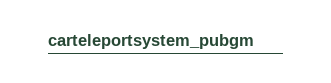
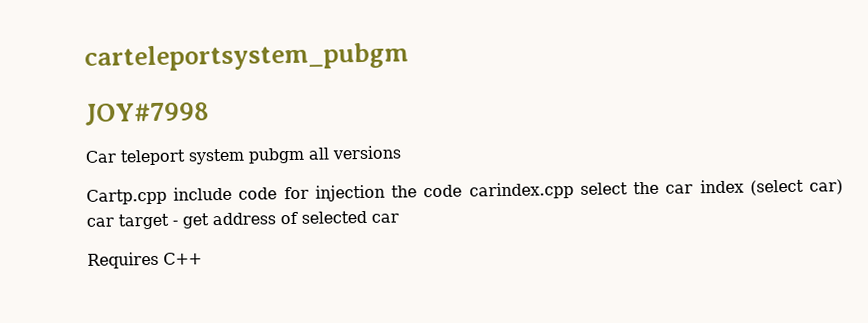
(254, 41) none -> [85,102,209,126] [85,145,401,166] [86,179,844,205] [86,210,399,230] [87,251,202,269] // JOY#7998 // Car teleport system pubgm all versions // Cartp.cpp include code for injection the code carindex.cpp select the car index (select car) car target - get address of selected car // Requires C++

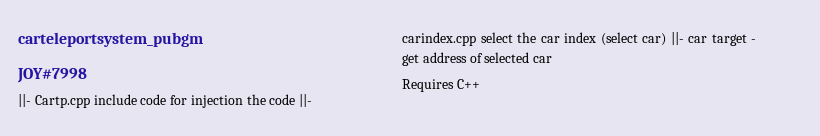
[85,145,401,166] Car teleport system pubgm all versions // -> [18,94,31,107] ||-
(463, 191) none -> [299,94,313,107] ||-
(844, 187) none -> [670,32,684,45] ||-

